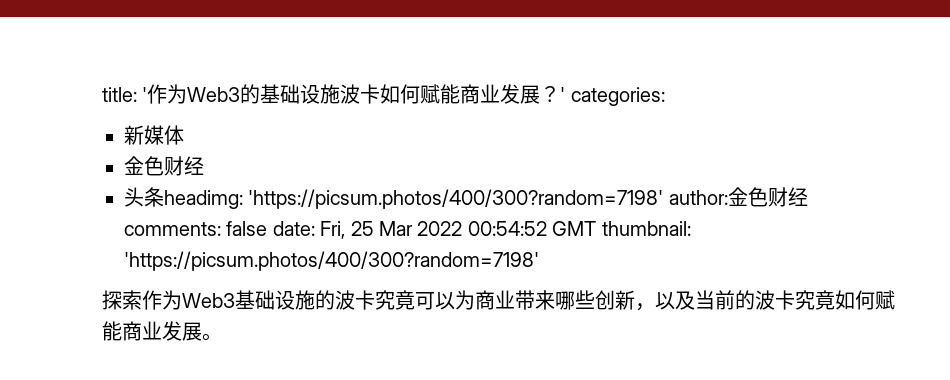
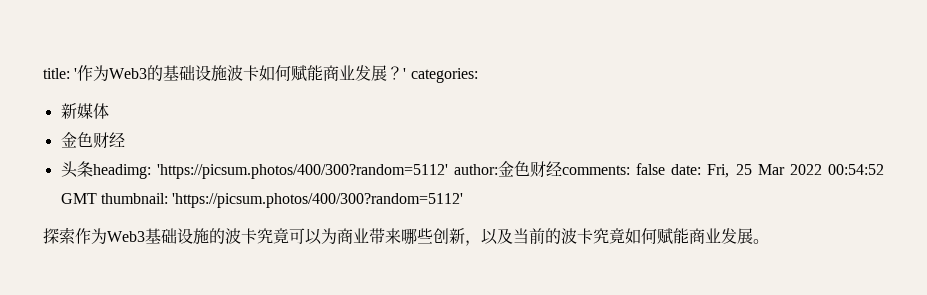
[248,189,664,209] 'https://picsum.photos/400/300?random=7198' -> [156,164,448,179] 'https://picsum.photos/400/300?random=5112'
[124,251,539,271] 'https://picsum.photos/400/300?random=7198' -> [172,193,464,208] 'https://picsum.photos/400/300?random=5112'

